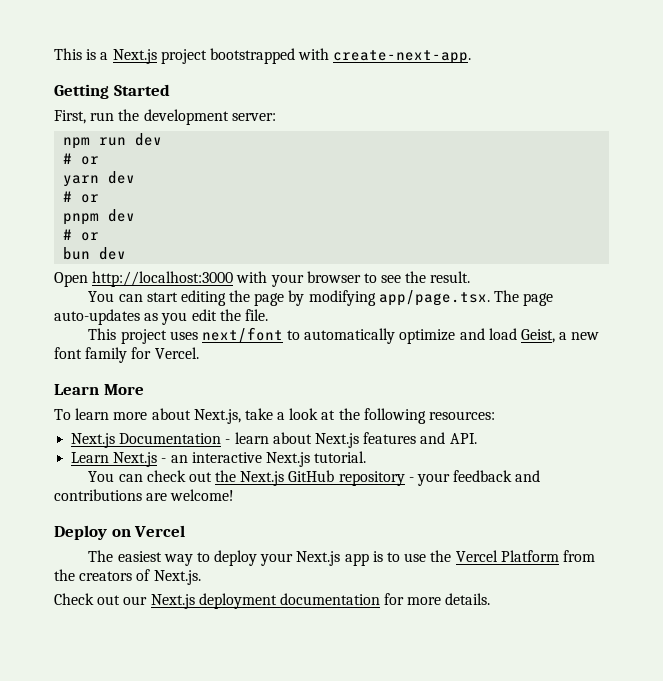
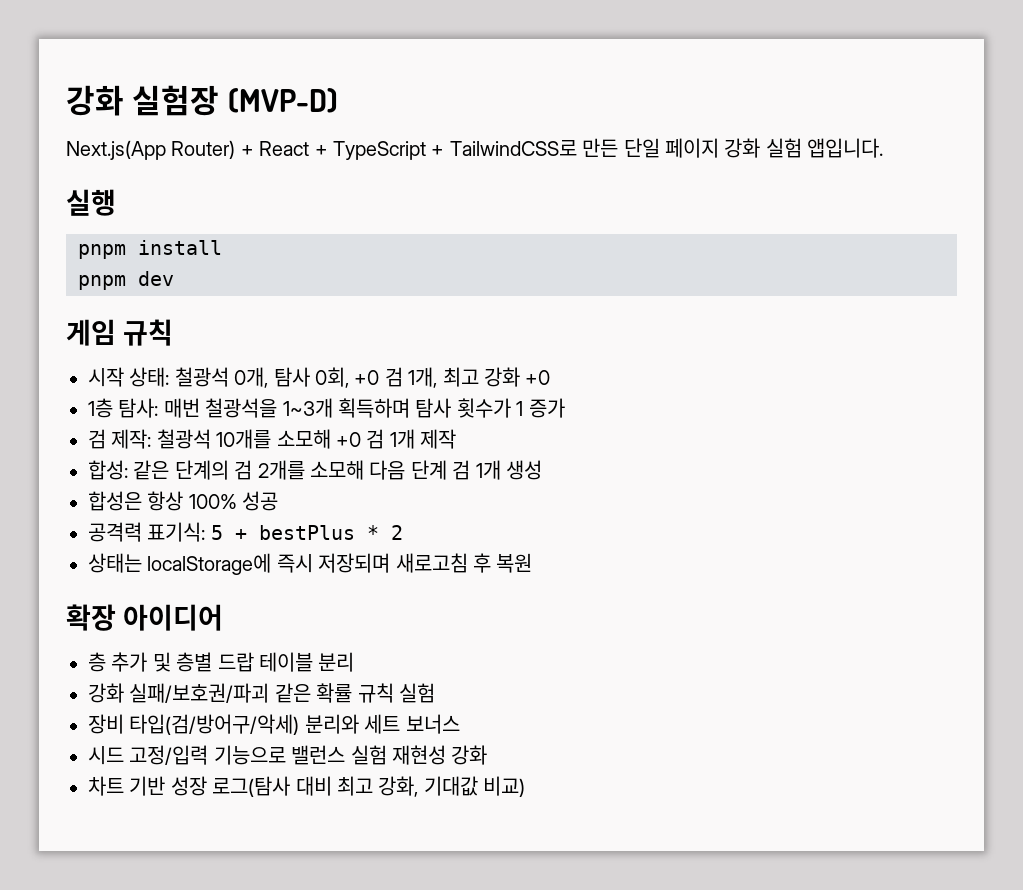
[54,48,472,64] [54,84,170,99] [54,109,276,125] [63,133,163,149] [63,153,100,165] [63,171,136,187] [63,191,100,203] [63,209,136,225] [63,229,100,241] [63,247,127,260] [54,271,471,287] [88,290,554,306] [54,309,268,325] [88,327,600,344] [54,347,199,363] [54,384,144,395] [54,408,496,424] [71,432,477,448] [71,451,367,467] [88,470,541,486] [54,489,235,501] [54,525,186,540] [88,550,595,566] [54,569,201,585] [54,593,491,609] This is a Next.js project bootstrapped with create-next-app. // Getting Started // First, run the development server: // npm run dev // # or // yarn dev // # or // pnpm dev // # or // bun dev // Open http://localhost:3000 with your browser to see the result. // You can start editing the page by modifying app/page.tsx. The page auto-updates as you edit the file. // This project uses next/font to automatically optimize and load Geist, a new font family for Vercel. // Learn More // To learn more about Next.js, take a look at the following resources: // Next.js Documentation - learn about Next.js features and API. // Learn Next.js - an interactive Next.js tutorial. // You can check out the Next.js GitHub repository - your feedback and contributions are welcome! // Deploy on Vercel // The easiest way to deploy your Next.js app is to use the Vercel Platform from the creators of Next.js. // Check out our Next.js deployment documentation for more details. -> [66,85,338,116] [66,138,884,160] [66,189,116,216] [78,240,222,259] [78,271,174,290] [66,319,174,346] [88,367,551,388] [88,398,565,418] [88,429,457,449] [88,460,542,480] [88,491,279,511] [88,522,403,542] [88,553,533,575] [66,604,224,631] [88,652,355,672] [88,683,435,703] [88,714,460,735] [88,745,488,765] [88,776,526,797] 강화 실험장 (MVP-D) // Next.js(App Router) + React + TypeScript + TailwindCSS로 만든 단일 페이지 강화 실험 앱입니다. // 실행 // pnpm install // pnpm dev // 게임 규칙 // 시작 상태: 철광석 0개, 탐사 0회, +0 검 1개, 최고 강화 +0 // 1층 탐사: 매번 철광석을 1~3개 획득하며 탐사 횟수가 1 증가 // 검 제작: 철광석 10개를 소모해 +0 검 1개 제작 // 합성: 같은 단계의 검 2개를 소모해 다음 단계 검 1개 생성 // 합성은 항상 100% 성공 // 공격력 표기식: 5 + bestPlus * 2 // 상태는 localStorage에 즉시 저장되며 새로고침 후 복원 // 확장 아이디어 // 층 추가 및 층별 드랍 테이블 분리 // 강화 실패/보호권/파괴 같은 확률 규칙 실험 // 장비 타입(검/방어구/악세) 분리와 세트 보너스 // 시드 고정/입력 기능으로 밸런스 실험 재현성 강화 // 차트 기반 성장 로그(탐사 대비 최고 강화, 기대값 비교)

